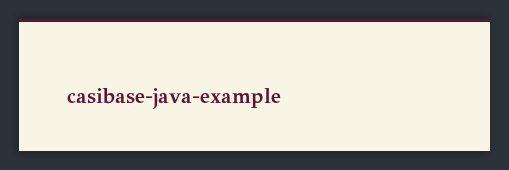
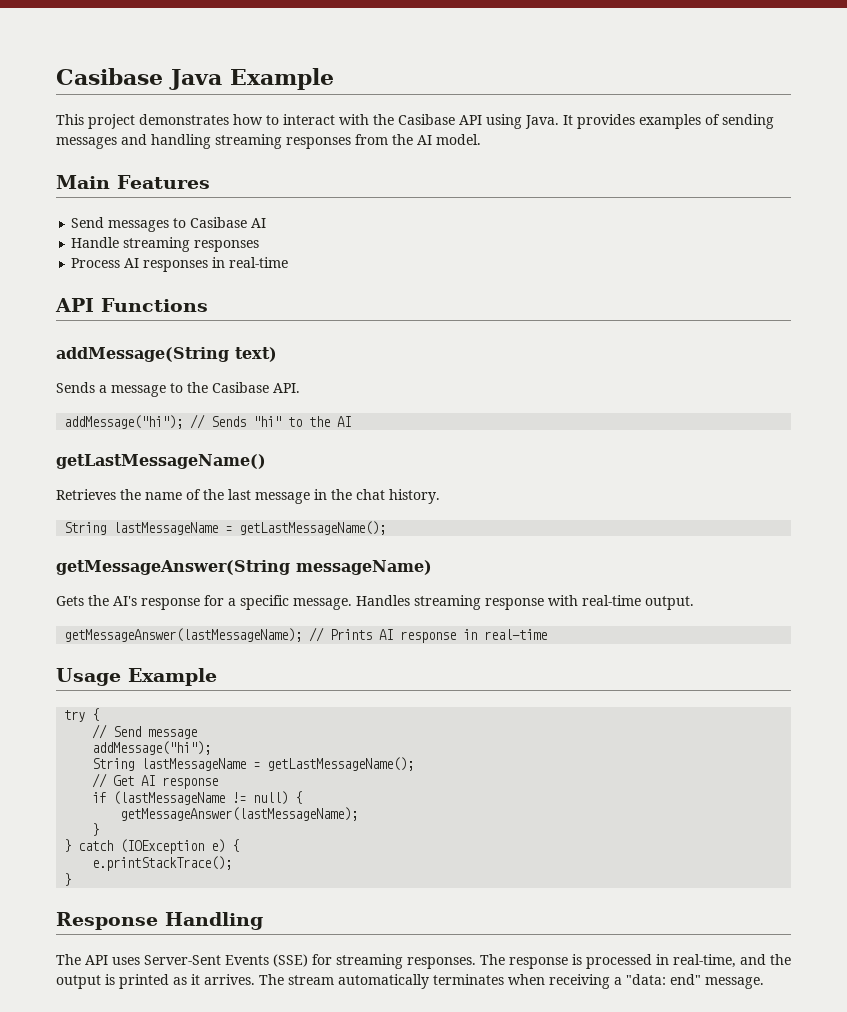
[67,88,281,109] casibase-java-example -> [56,68,334,90] [56,114,774,129] [56,134,481,149] [56,175,210,189] [71,217,267,232] [71,237,260,252] [71,257,289,272] [55,298,208,312] [56,347,277,362] [56,382,300,397] [64,414,352,429] [56,454,266,469] [56,489,440,504] [64,521,387,535] [56,560,432,575] [56,595,694,610] [64,627,548,643] [56,668,217,686] [64,708,100,722] [92,724,198,739] [92,741,212,755] [92,757,415,771] [92,773,219,789] [92,791,303,805] [120,807,359,821] [92,823,100,836] [64,839,240,854] [92,856,233,871] [64,873,72,886] [56,912,263,930] [56,954,791,969] [56,974,764,989] Casibase Java Example // This project demonstrates how to interact with the Casibase API using Java. It provides examples of sending messages and handling streaming responses from the AI model. // Main Features // Send messages to Casibase AI // Handle streaming responses // Process AI responses in real-time // API Functions // addMessage(String text) // Sends a message to the Casibase API. // addMessage("hi"); // Sends "hi" to the AI // getLastMessageName() // Retrieves the name of the last message in the chat history. // String lastMessageName = getLastMessageName(); // getMessageAnswer(String messageName) // Gets the AI's response for a specific message. Handles streaming response with real-time output. // getMessageAnswer(lastMessageName); // Prints AI response in real-time // Usage Example // try { // // Send message // addMessage("hi"); // String lastMessageName = getLastMessageName(); // // Get AI response // if (lastMessageName != null) { // getMessageAnswer(lastMessageName); // } // } catch (IOException e) { // e.printStackTrace(); // } // Response Handling // The API uses Server-Sent Events (SSE) for streaming responses. The response is processed in real-time, and the output is printed as it arrives. The stream automatically terminates when receiving a "data: end" message.

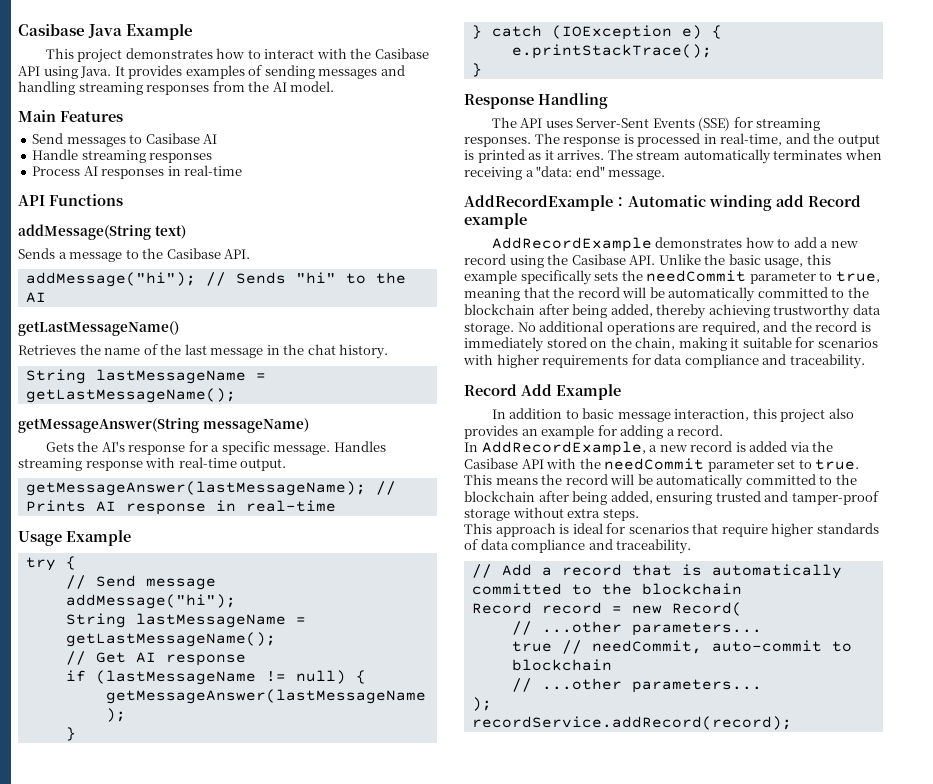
(764, 983) none -> [464,195,861,211] [464,213,527,229] [491,237,858,252] [464,254,831,268] [464,270,880,285] [464,287,869,302] [464,304,881,319] [464,321,871,335] [464,337,878,352] [463,354,865,369] [464,384,621,400] [491,408,854,423] [464,425,724,439] [464,441,834,456] [464,458,860,472] [464,474,857,489] [464,491,879,505] [464,507,639,521] [464,523,879,537] [464,539,692,554] [471,564,842,579] [471,583,742,595] [471,602,742,616] [511,621,762,636] [511,640,852,654] [511,659,612,671] [511,678,762,693] [471,697,492,711] [471,716,792,730] // AddRecordExample：Automatic winding add Record example // AddRecordExample demonstrates how to add a new record using the Casibase API. Unlike the basic usage, this example specifically sets the needCommit parameter to true, meaning that the record will be automatically committed to the blockchain after being added, thereby achieving trustworthy data storage. No additional operations are required, and the record is immediately stored on the chain, making it suitable for scenarios with higher requirements for data compliance and traceability. // Record Add Example // In addition to basic message interaction, this project also provides an example for adding a record. // In AddRecordExample, a new record is added via the Casibase API with the needCommit parameter set to true. This means the record will be automatically committed to the blockchain after being added, ensuring trusted and tamper-proof storage without extra steps. // This approach is ideal for scenarios that require higher standards of data compliance and traceability. // // Add a record that is automatically committed to the blockchain // Record record = new Record( // // ...other parameters... // true // needCommit, auto-commit to blockchain // // ...other parameters... // ); // recordService.addRecord(record);

